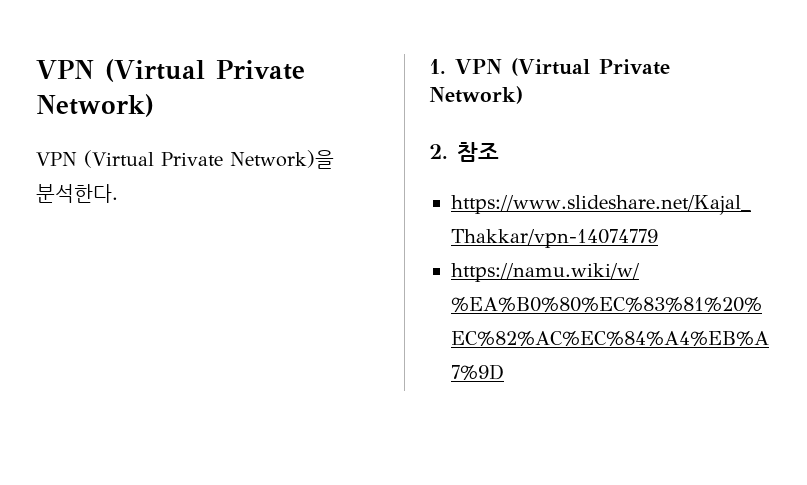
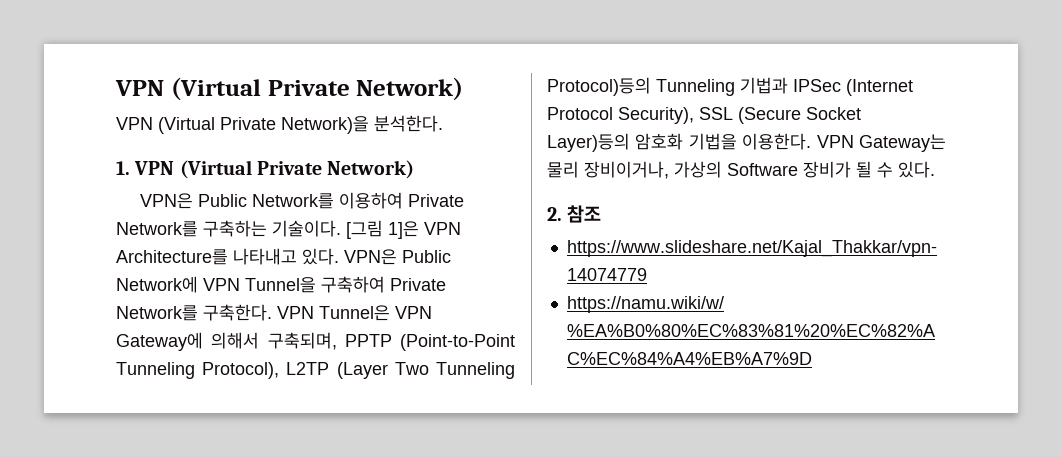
(523, 95) none -> [139,192,464,209] [116,220,461,239] [116,248,451,265] [116,276,446,293] [116,304,432,321] [116,332,515,351] [116,362,515,379] [547,77,913,96] [547,107,861,124] [547,133,946,152] [547,161,935,179] // VPN은 Public Network를 이용하여 Private Network를 구축하는 기술이다. [그림 1]은 VPN Architecture를 나타내고 있다. VPN은 Public Network에 VPN Tunnel을 구축하여 Private Network를 구축한다. VPN Tunnel은 VPN Gateway에 의해서 구축되며, PPTP (Point-to-Point Tunneling Protocol), L2TP (Layer Two Tunneling Protocol)등의 Tunneling 기법과 IPSec (Internet Protocol Security), SSL (Secure Socket Layer)등의 암호화 기법을 이용한다. VPN Gateway는 물리 장비이거나, 가상의 Software 장비가 될 수 있다.

